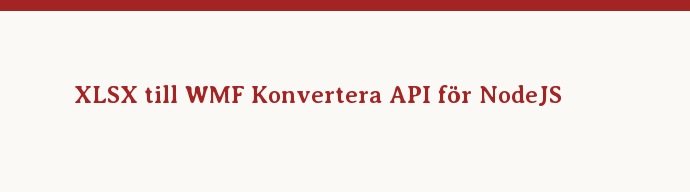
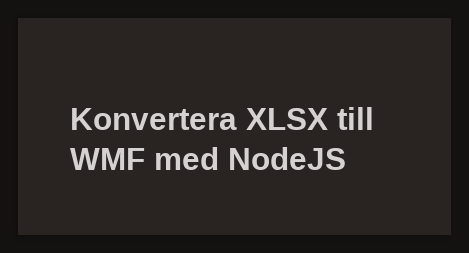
(74, 94) none -> [70,108,237,130] Konvertera
[251,85,473,103] Konvertera API för -> [154,147,219,170] med

